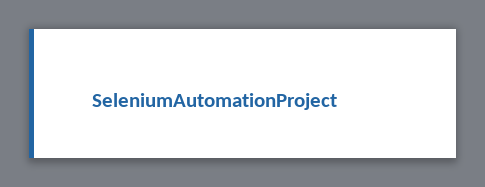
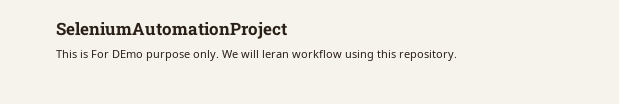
(337, 101) none -> [56,50,457,61] // This is For DEmo purpose only. We will leran workflow using this repository.

